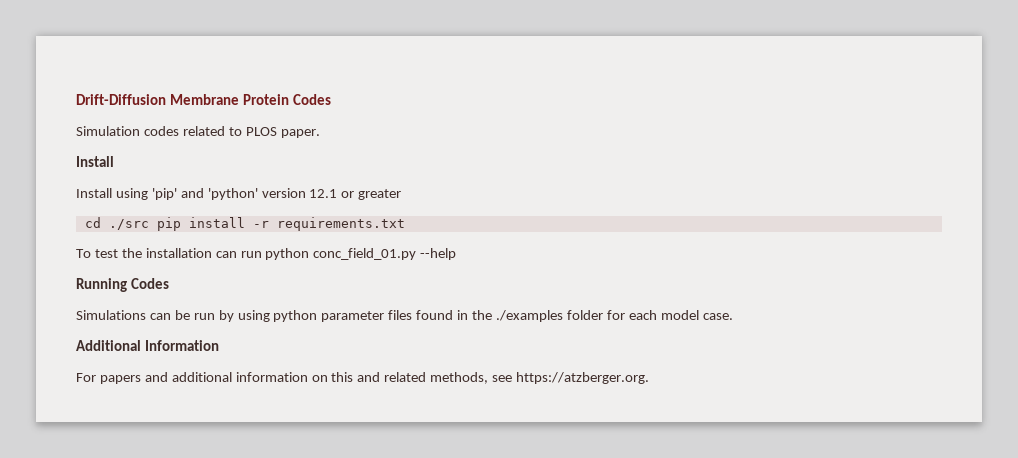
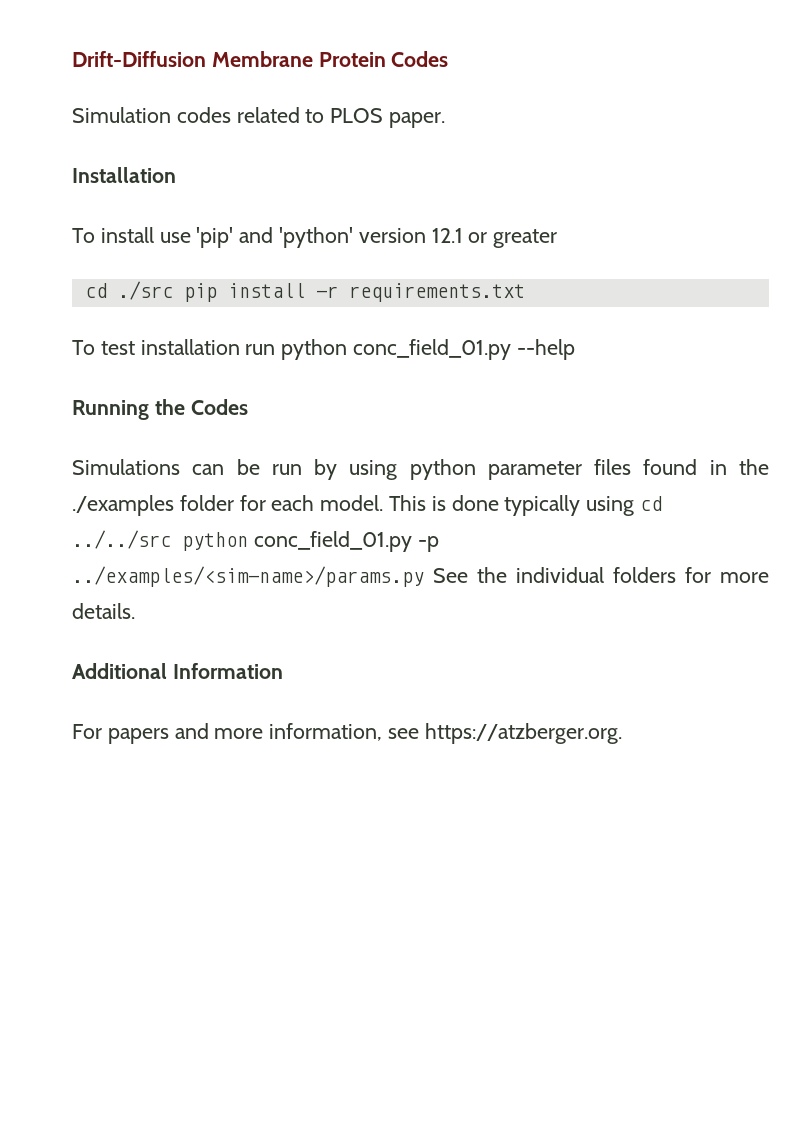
[76,156,114,167] [76,188,148,200] Install // Install using -> [72,167,176,183] [72,227,191,243] Installation // To install use
[121,248,237,258] the installation can -> [140,339,240,355] installation
(127, 285) none -> [154,399,185,415] the
[660,310,733,320] model case. -> [320,495,663,516] [72,530,439,552] [72,566,769,587] [72,603,135,619] model. This is done typically using cd ../../src python conc_field_01.py -p ../examples/<sim-name>/params.py See the individual folders for more details.
[171,372,489,384] additional information on this and related methods, -> [214,723,383,741] more information,

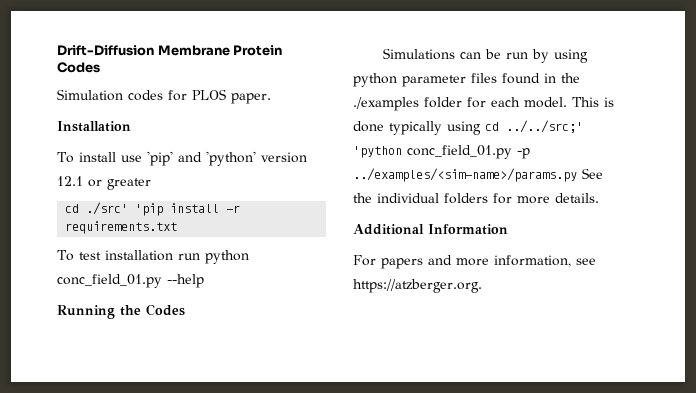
[236,107,325,123] related to -> [168,90,187,101] for
[117,281,217,302] ./src pip -> [86,202,164,216] ./src' 'pip
[72,530,248,551] ../../src python -> [506,120,583,133] [353,146,402,158] ../../src;' 'python

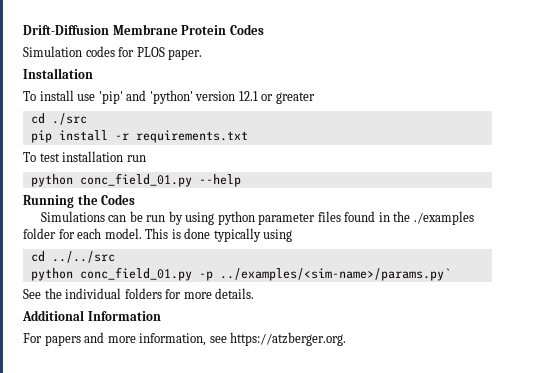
[86,202,164,216] ./src' 'pip -> [51,113,87,125] [30,130,52,143] ./src // pip
(200, 256) none -> (146, 158) //
[485,120,583,133] [353,146,402,158] cd ../../src;' 'python -> [30,251,115,263] [30,268,73,281] // cd ../../src // python
[353,168,577,182] ../examples/<sim-name>/params.py -> [219,268,451,281] ../examples/<sim-name>/params.py` //

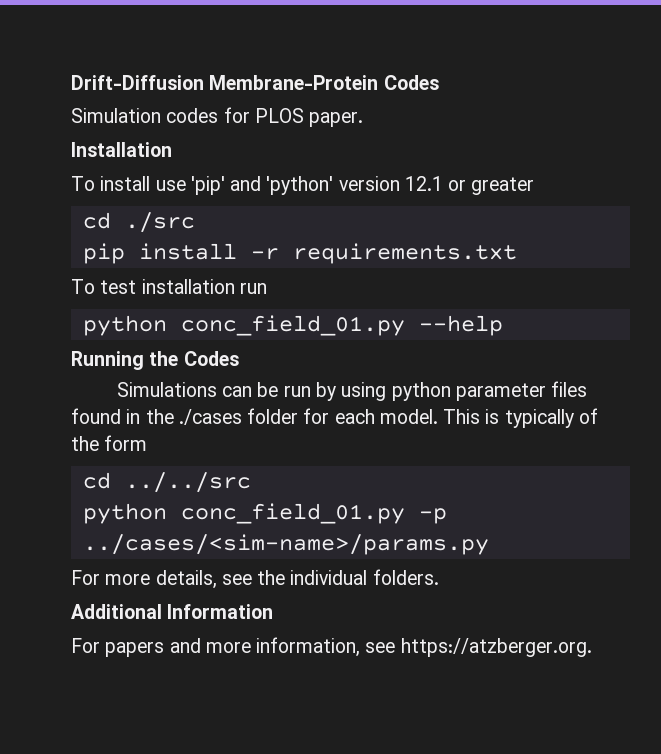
[112,24,227,35] Membrane Protein -> [209,75,379,90] Membrane-Protein
[413,211,474,225] ./examples -> [178,409,242,425] ./cases
[184,228,293,242] done typically using -> [504,408,598,428] [71,435,148,451] typically of the form
[219,268,451,281] [23,288,255,299] ../examples/<sim-name>/params.py` // See the individual folders for more details. -> [82,534,489,555] [71,569,439,589] ../cases/<sim-name>/params.py // For more details, see the individual folders.

